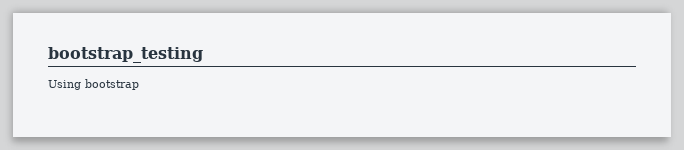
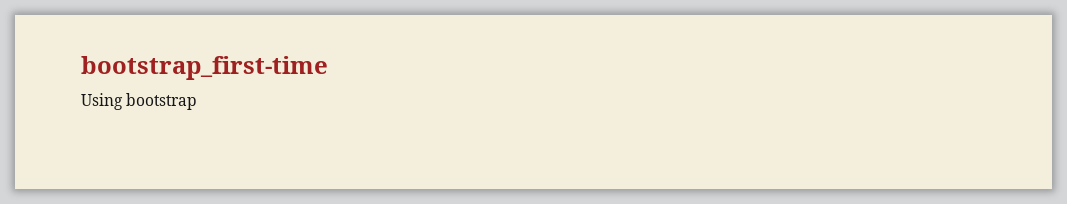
[48,47,203,63] bootstrap_testing -> [81,56,328,80] bootstrap_first-time

